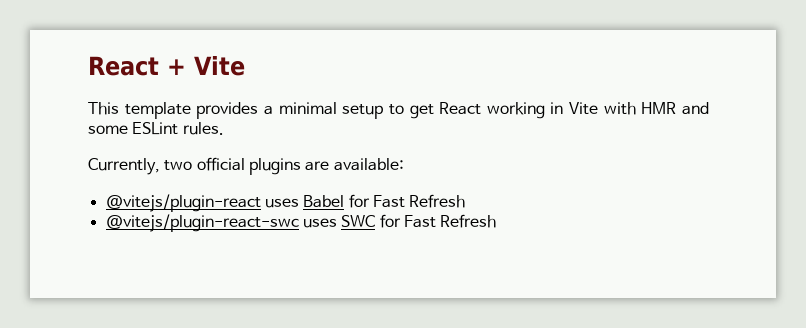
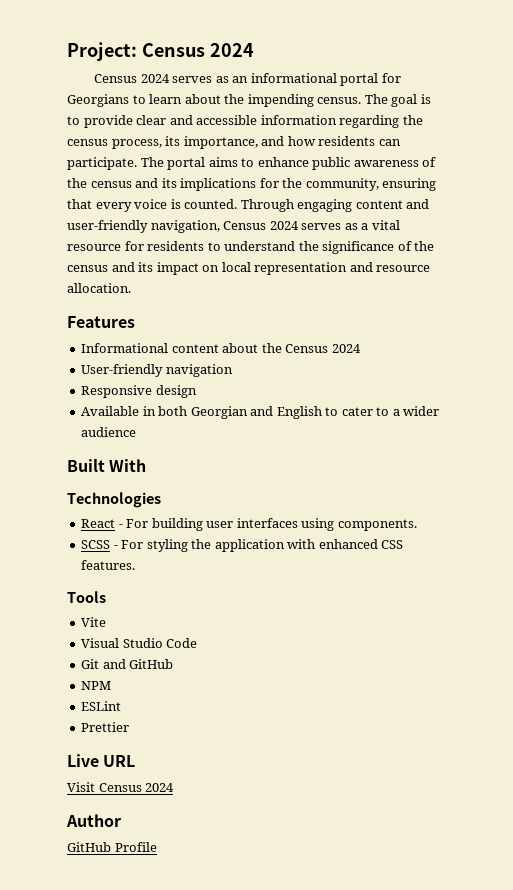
[88,56,245,76] [88,102,709,119] [88,122,224,135] [88,157,404,175] [105,194,466,212] [105,214,497,232] React + Vite // This template provides a minimal setup to get React working in Vite with HMR and some ESLint rules. // Currently, two official plugins are available: // @vitejs/plugin-react uses Babel for Fast Refresh // @vitejs/plugin-react-swc uses SWC for Fast Refresh -> [67,42,254,61] [94,73,401,86] [67,94,431,107] [67,115,423,128] [67,136,401,149] [67,157,437,170] [67,178,437,191] [67,199,430,212] [67,220,400,233] [67,241,435,254] [67,262,431,275] [67,283,131,293] [67,316,135,328] [81,343,361,353] [81,364,233,377] [81,385,197,398] [81,406,440,419] [81,427,137,437] [67,459,147,472] [67,492,161,508] [81,518,417,531] [81,539,404,552] [81,560,136,570] [67,591,106,603] [81,617,107,627] [81,638,198,648] [81,659,174,669] [81,681,112,690] [81,701,122,711] [81,722,130,732] [67,754,136,767] [67,782,175,792] [66,814,121,827] [67,842,157,852] Project: Census 2024 // Census 2024 serves as an informational portal for Georgians to learn about the impending census. The goal is to provide clear and accessible information regarding the census process, its importance, and how residents can participate. The portal aims to enhance public awareness of the census and its implications for the community, ensuring that every voice is counted. Through engaging content and user-friendly navigation, Census 2024 serves as a vital resource for residents to understand the significance of the census and its impact on local representation and resource allocation. // Features // Informational content about the Census 2024 // User-friendly navigation // Responsive design // Available in both Georgian and English to cater to a wider audience // Built With // Technologies // React - For building user interfaces using components. // SCSS - For styling the application with enhanced CSS features. // Tools // Vite // Visual Studio Code // Git and GitHub // NPM // ESLint // Prettier // Live URL // Visit Census 2024 // Author // GitHub Profile

